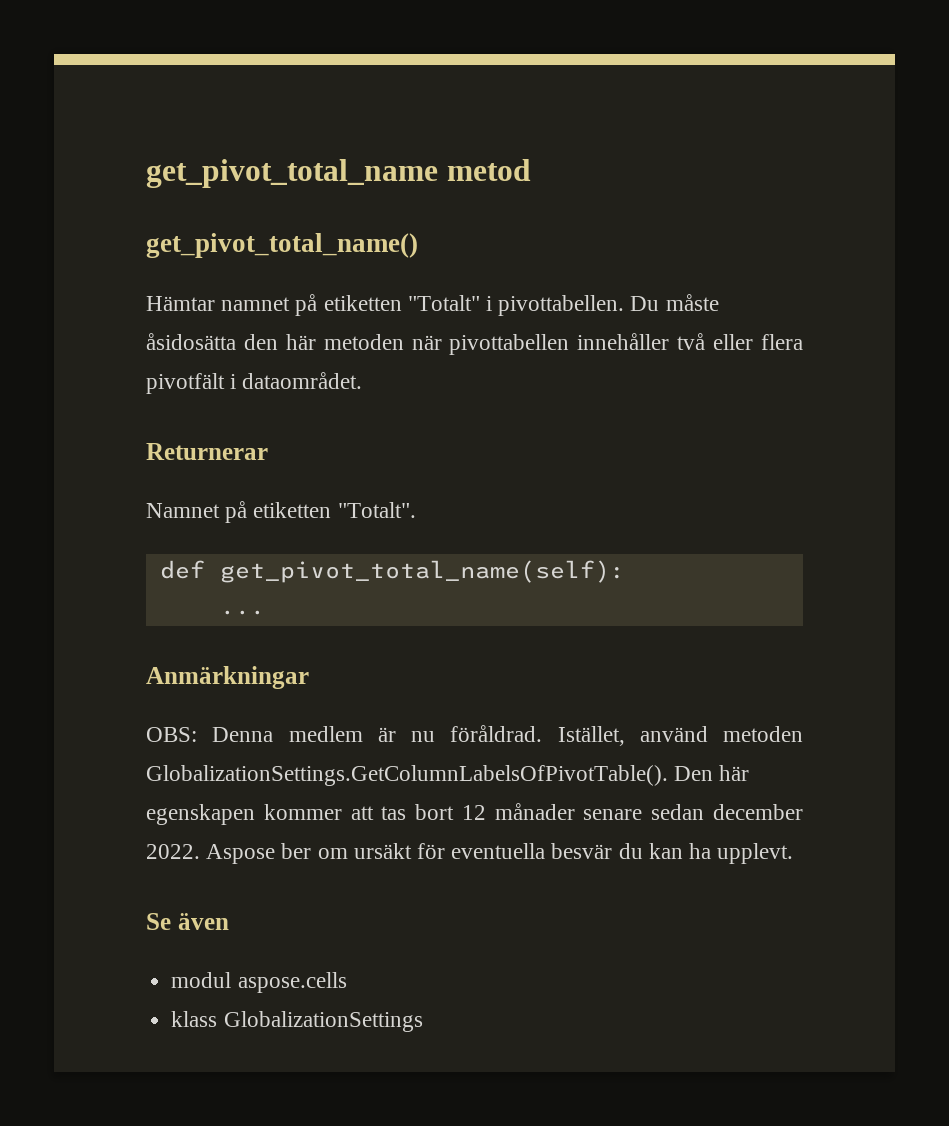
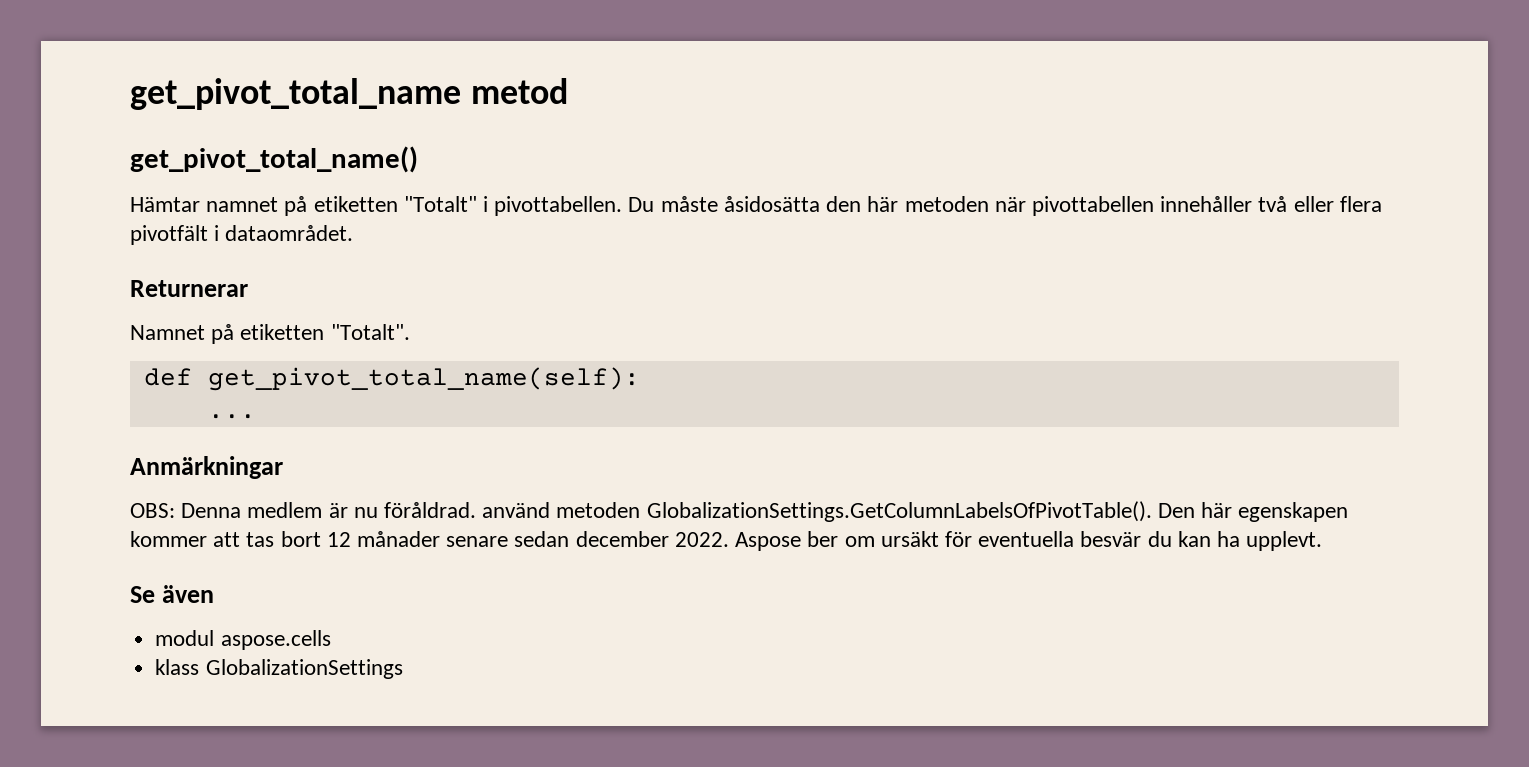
[557,726,625,746] Istället, -> (477, 510) none

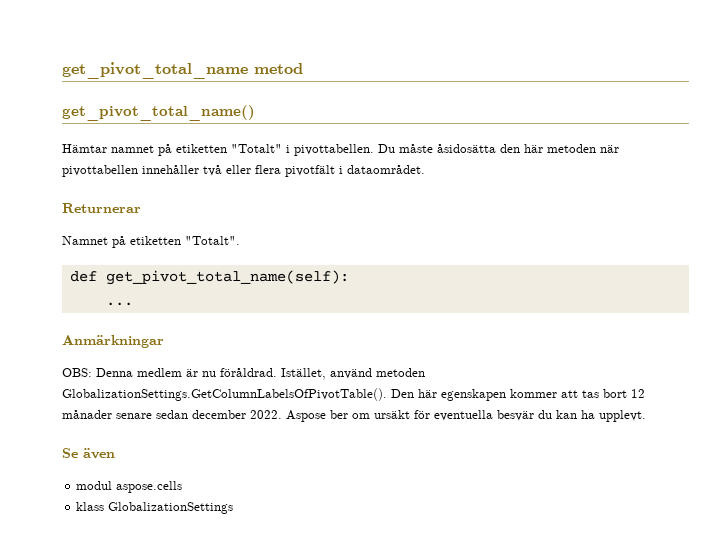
(477, 510) none -> [281,368,326,380] Istället,

